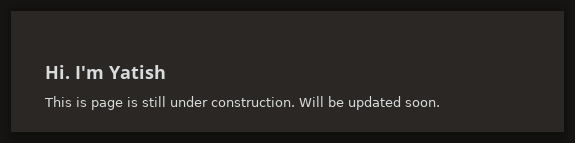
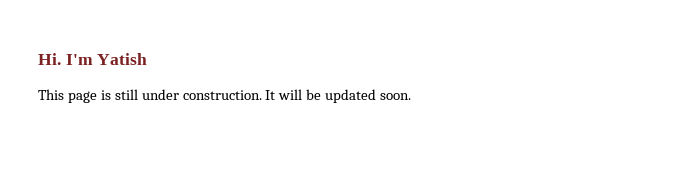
[76,97,87,107] is -> (64, 94) none
[299,96,324,107] Will -> [265,89,303,100] It will

